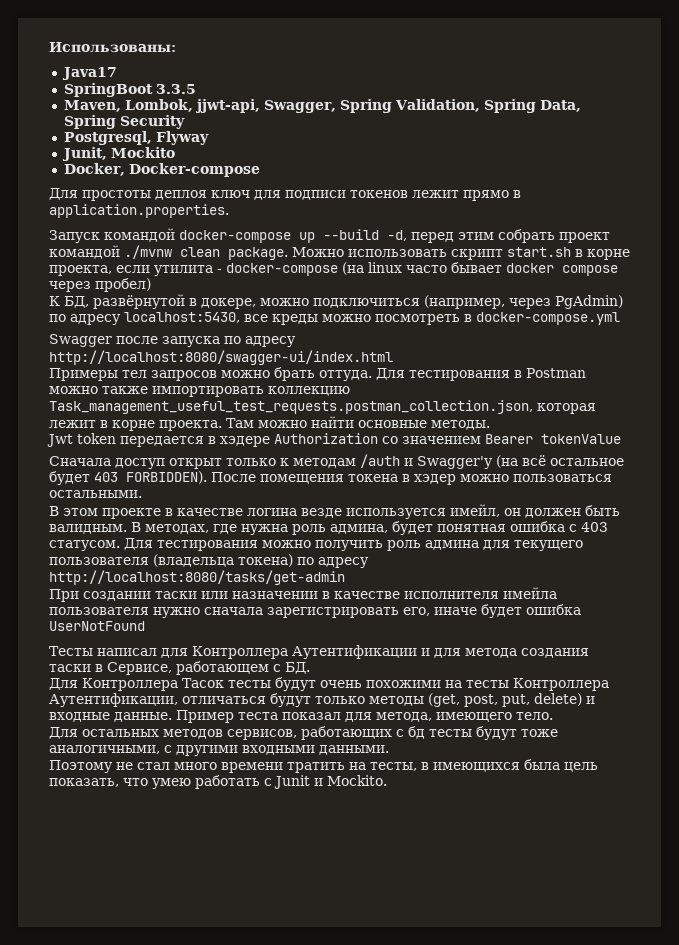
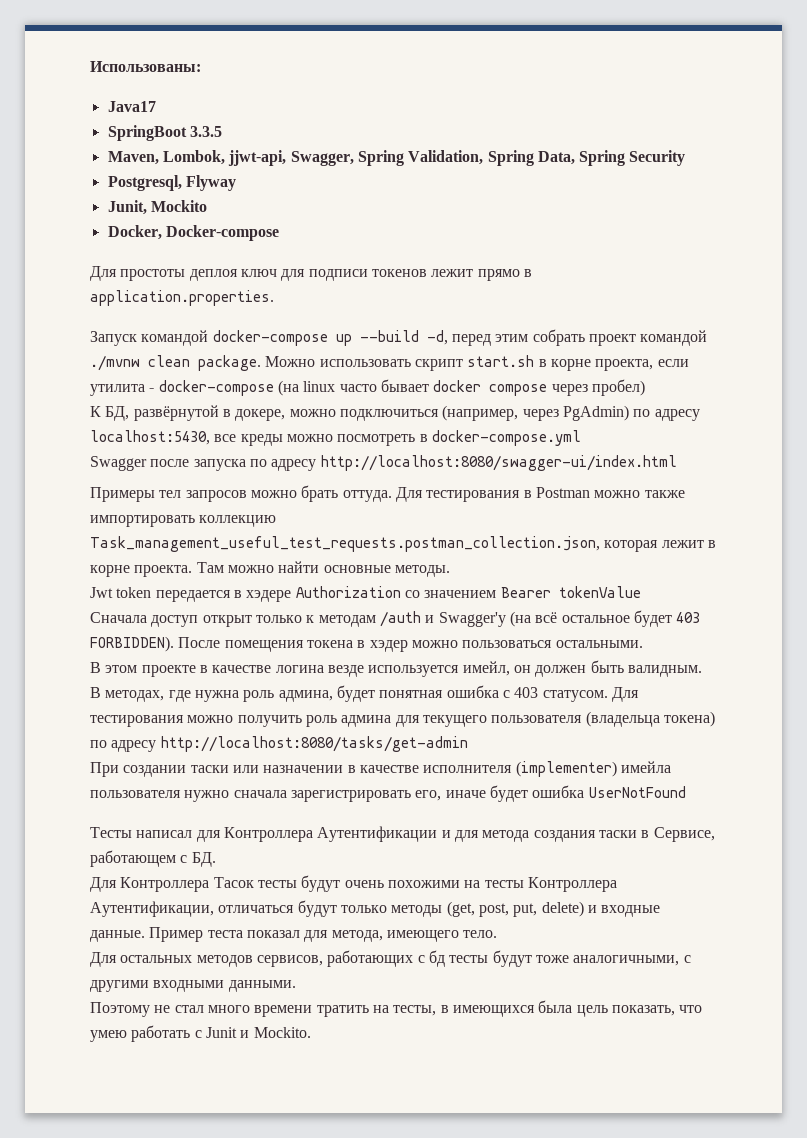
(499, 595) none -> [515,761,617,777] (implementer)

